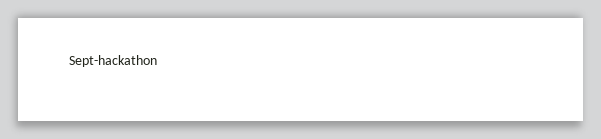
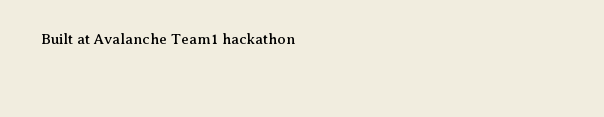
[69,55,157,67] Sept-hackathon -> [41,33,296,44] Built at Avalanche Team1 hackathon

